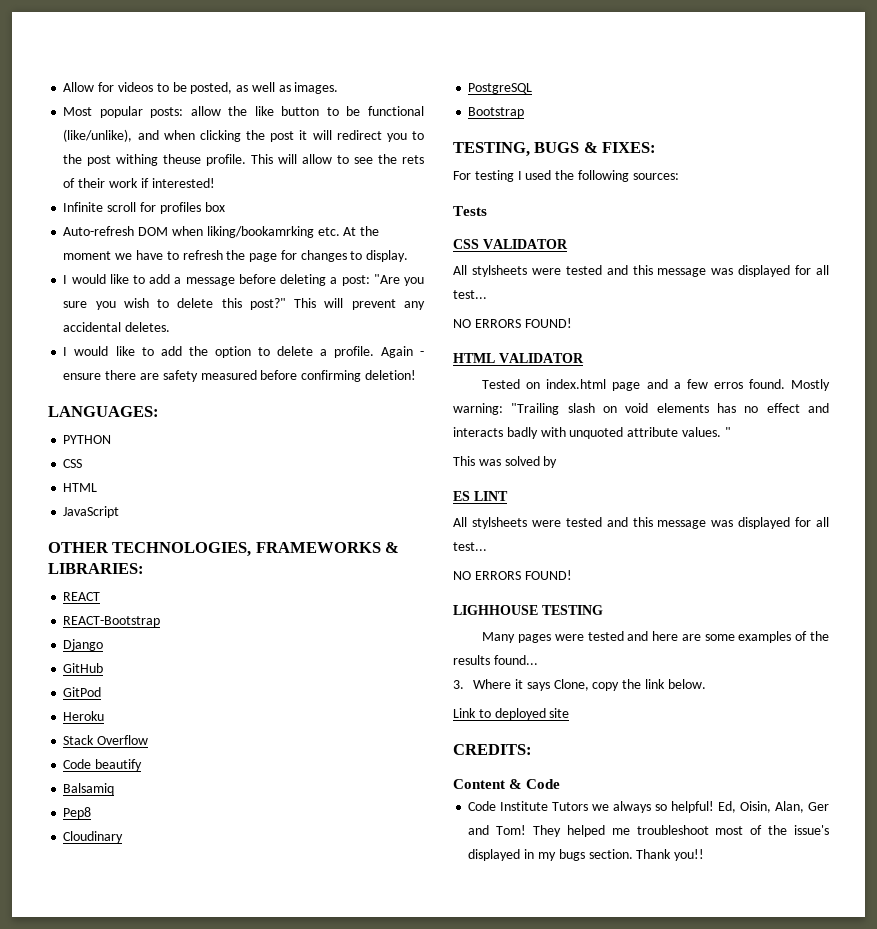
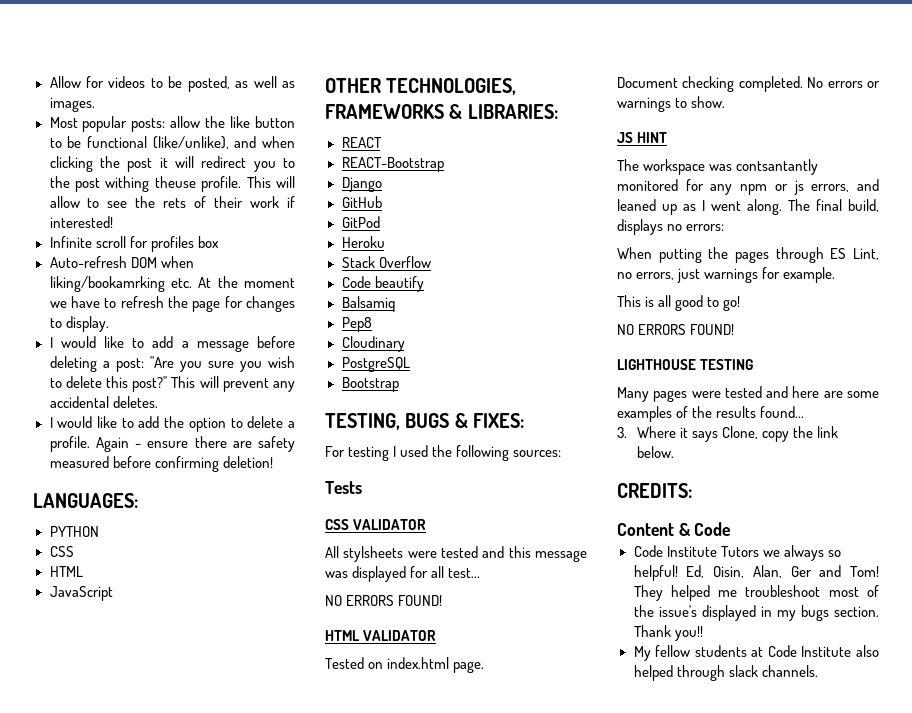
[612,379,830,391] [453,403,829,415] [453,427,731,439] [453,456,558,468] [453,491,508,501] [453,517,829,529] [453,542,487,551] [453,570,572,580] [453,605,538,615] page and a few erros found. Mostly warning: "Trailing slash on void elements has no effect and interacts badly with unquoted attribute values. " // This was solved by // ES LINT // All stylsheets were tested and this message was displayed for all test... // NO ERRORS FOUND! // LIGHHOUSE -> [453,661,485,673] [617,76,880,92] [617,96,726,112] [617,132,668,143] [617,159,819,175] [617,179,879,195] [617,199,879,215] [617,219,725,235] [617,247,879,263] [617,267,836,283] [617,295,741,311] [617,324,735,335] [617,359,696,370] page. // Document checking completed. No errors or warnings to show. // JS HINT // The workspace was contsantantly monitored for any npm or js errors, and leaned up as I went along. The final build, displays no errors: // When putting the pages through ES Lint, no errors, just warnings for example. // This is all good to go! // NO ERRORS FOUND! // LIGHTHOUSE
[453,708,570,720] // Link to deployed site -> (675, 452) none
(705, 855) none -> [633,645,879,661] [633,665,818,681] // My fellow students at Code Institute also helped through slack channels.

